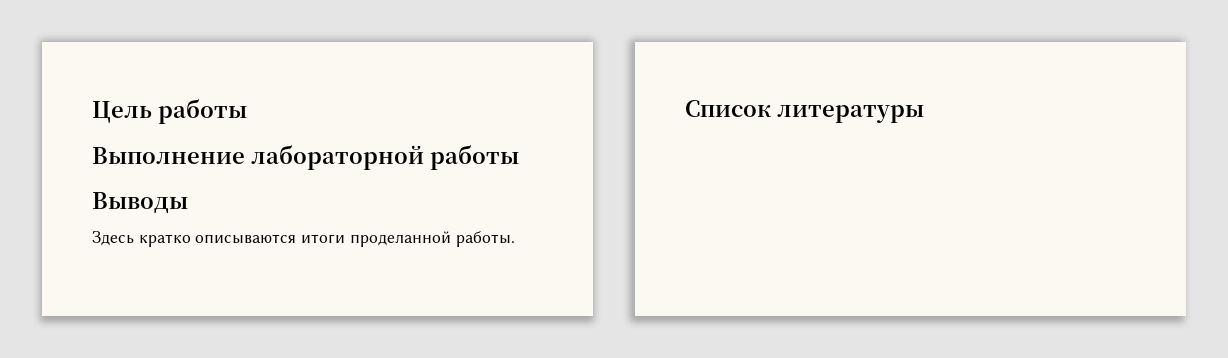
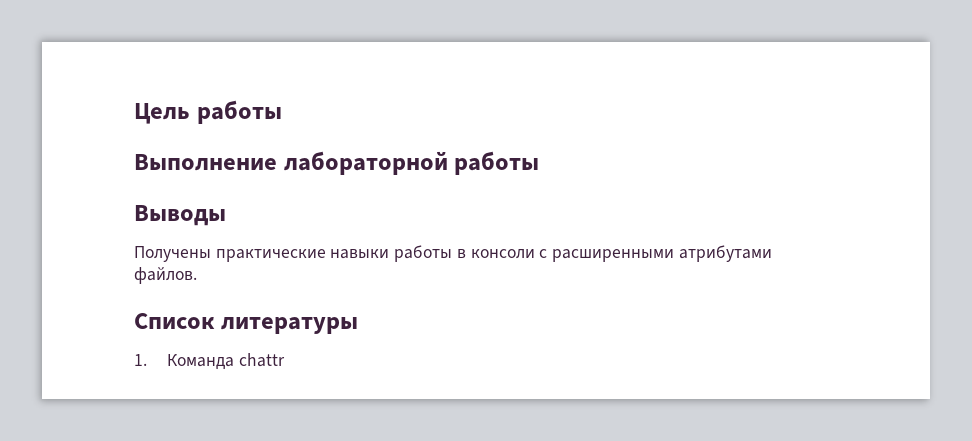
[92,231,515,247] Здесь кратко описываются итоги проделанной работы. -> [134,245,772,262] [134,267,197,284] Получены практические навыки работы в консоли с расширенными атрибутами файлов.
(924, 114) none -> [134,353,285,370] // 1. Команда chattr

